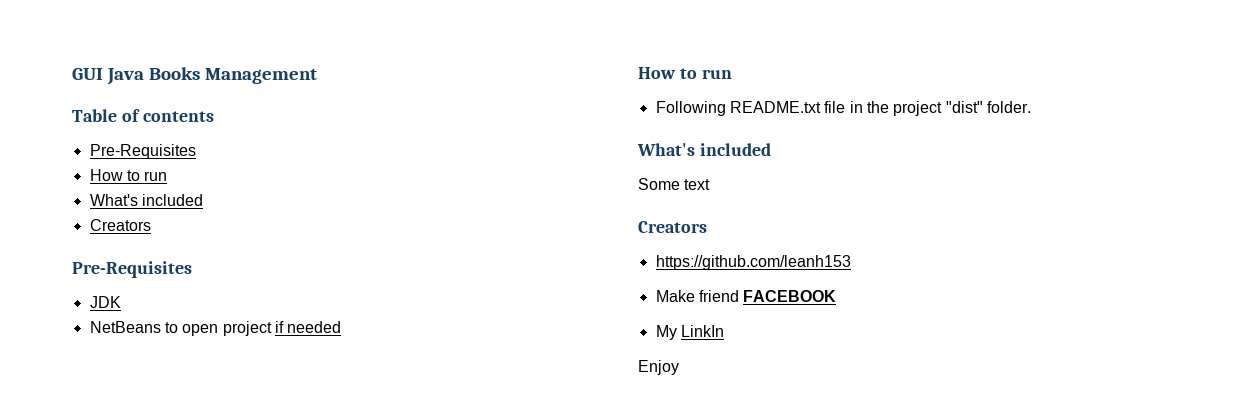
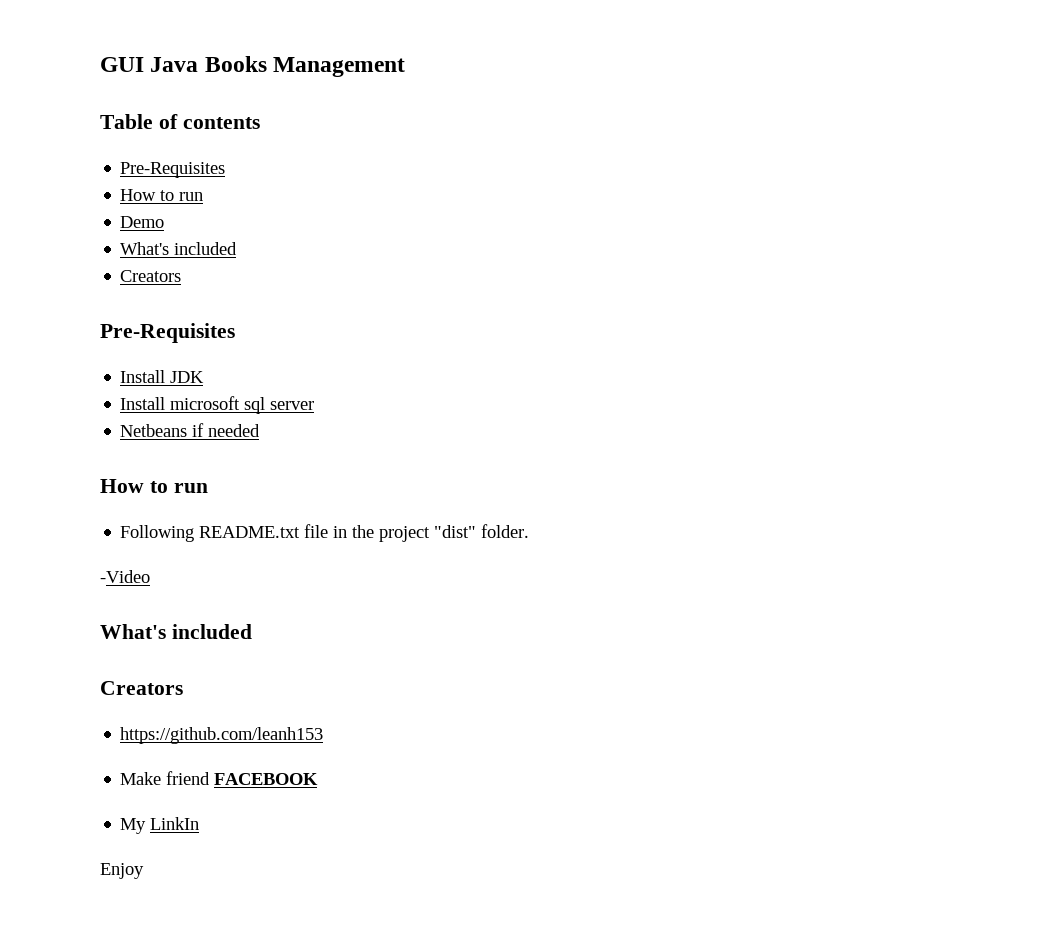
(168, 176) none -> [120,216,165,228] // Demo
(192, 269) none -> [120,370,166,383] Install
[89,321,272,336] NetBeans to open project -> [120,396,315,414] [120,424,188,437] Install microsoft sql server // Netbeans
[637,143,771,156] [638,178,711,190] // What's included // Some text -> [100,570,150,583] [100,624,252,639] // -Video // What's included

